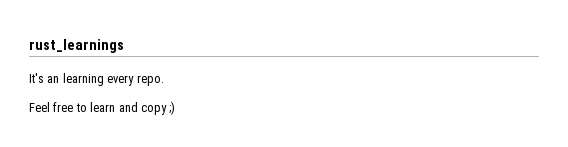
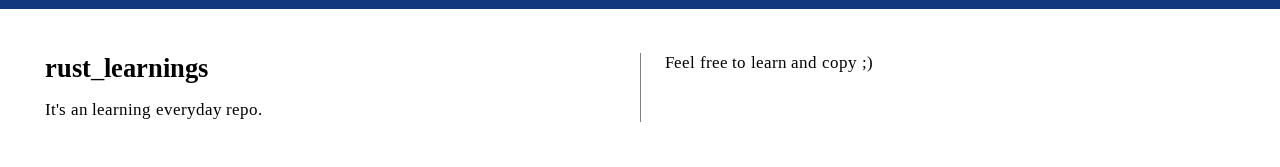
[107,75,135,86] every -> [155,103,222,119] everyday

